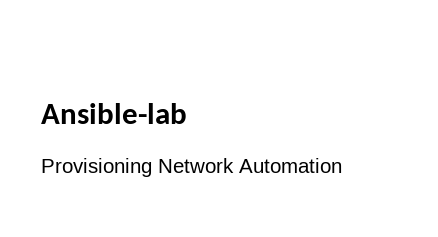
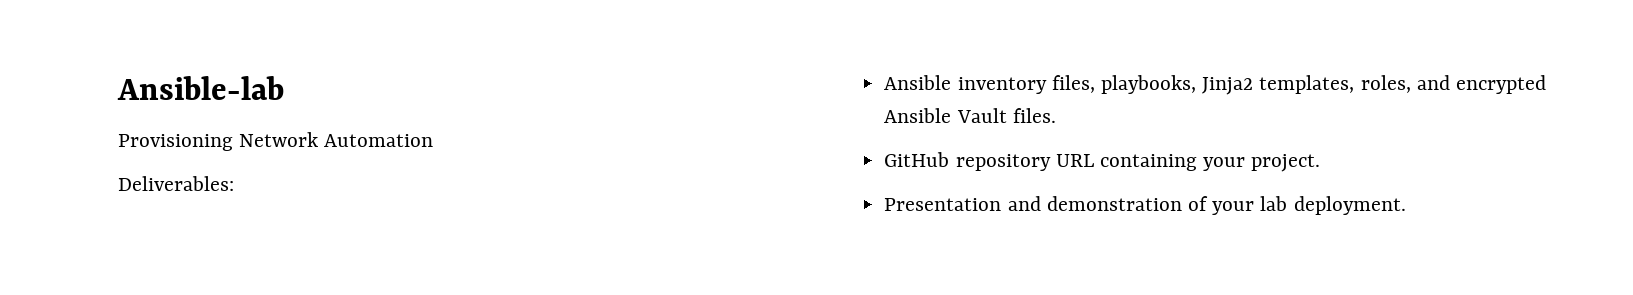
(342, 165) none -> [118,176,234,191] [884,75,1546,95] [884,108,1056,123] [884,152,1321,172] [884,196,1406,215] // Deliverables: // Ansible inventory files, playbooks, Jinja2 templates, roles, and encrypted Ansible Vault files. // GitHub repository URL containing your project. // Presentation and demonstration of your lab deployment.

